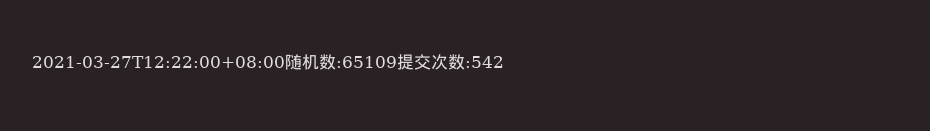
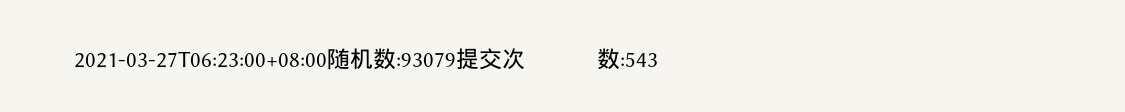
[32,54,397,70] 2021-03-27T12:22:00+08:00随机数:65109 -> [74,48,456,70] 2021-03-27T06:23:00+08:00随机数:93079
[465,56,504,68] :542 -> [620,52,658,67] :543

